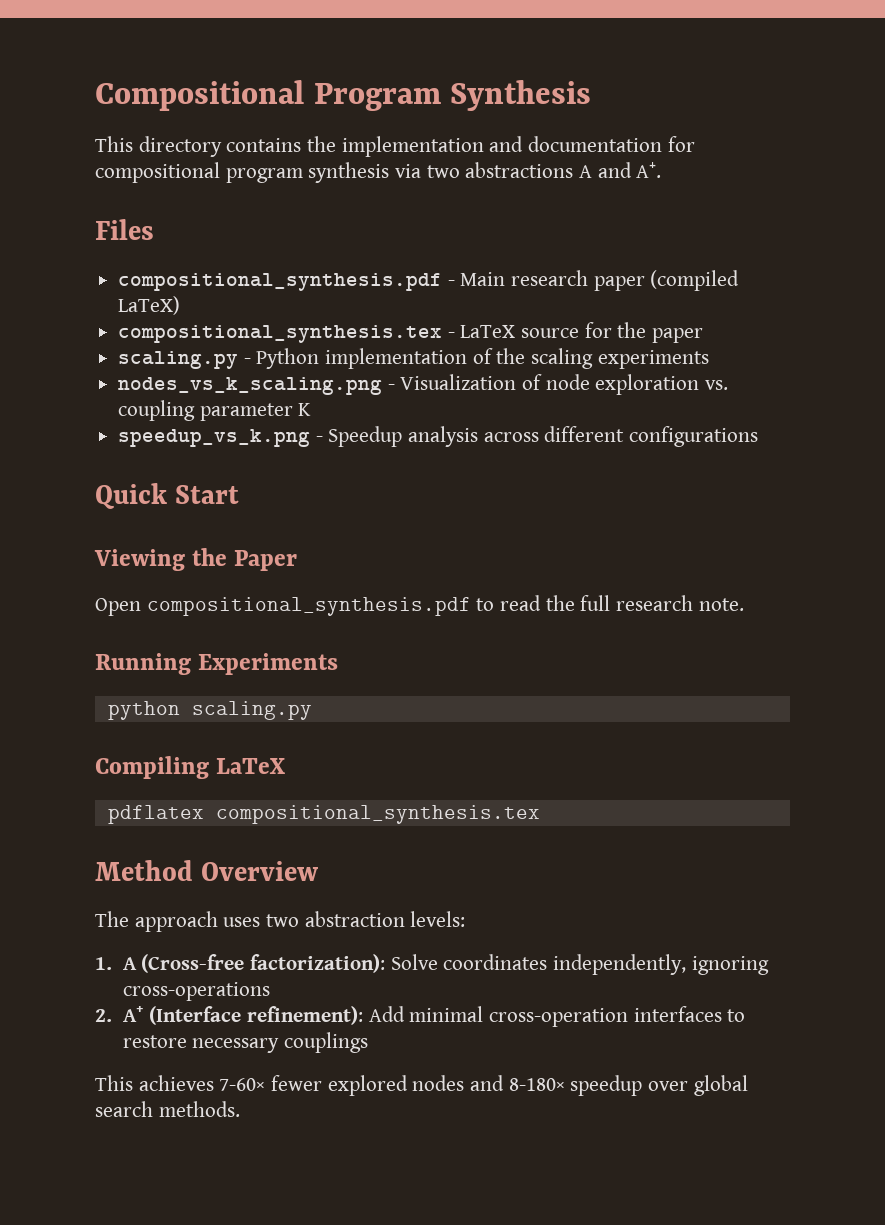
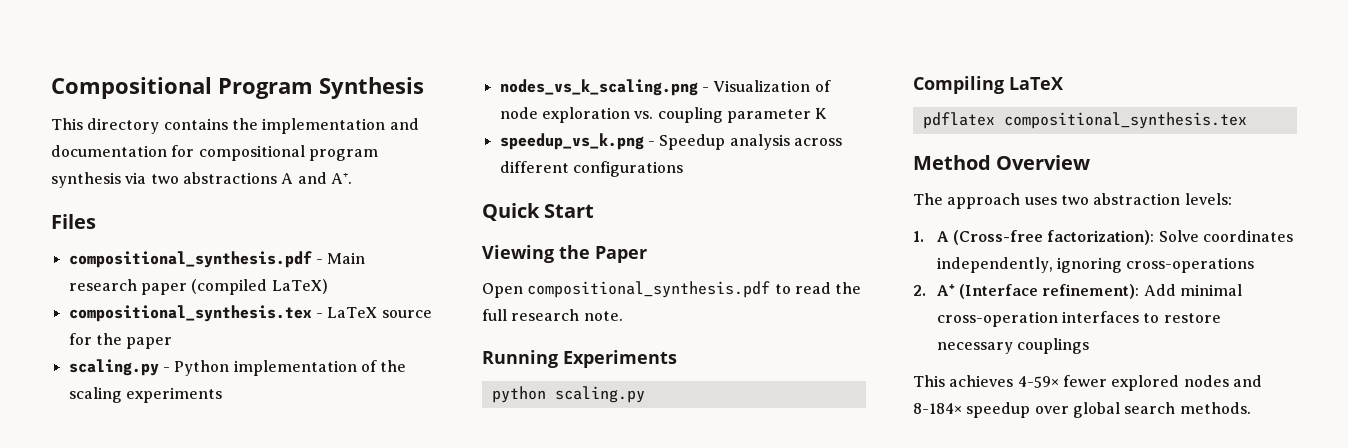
[219,1078,266,1091] 7-60× -> [1017,376,1059,388] 4-59×
[508,1078,565,1091] 8-180× -> [913,403,962,414] 8-184×

